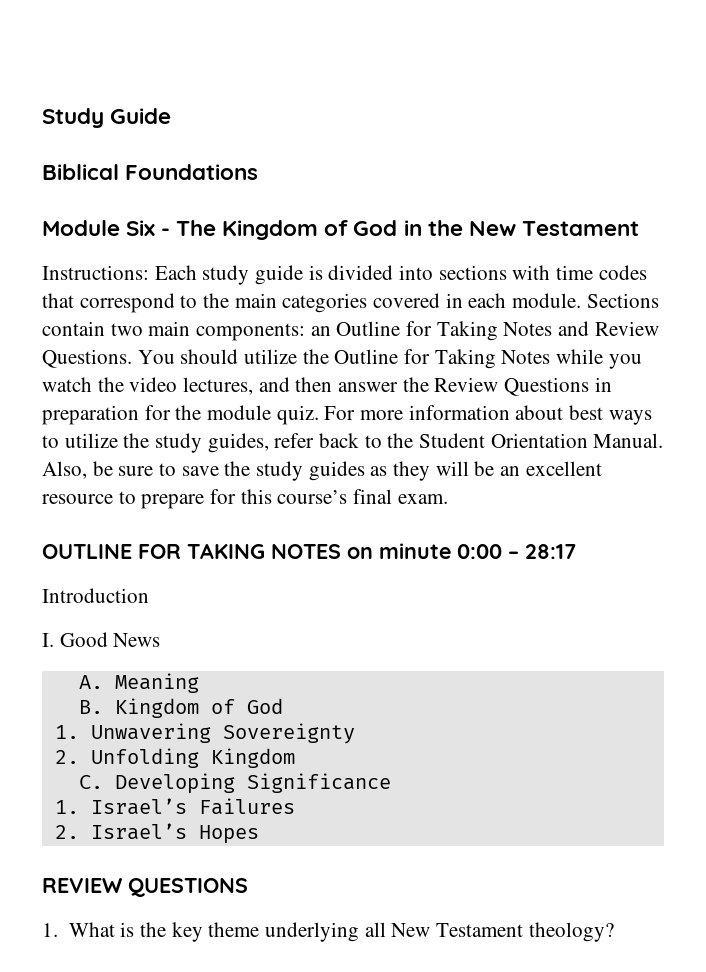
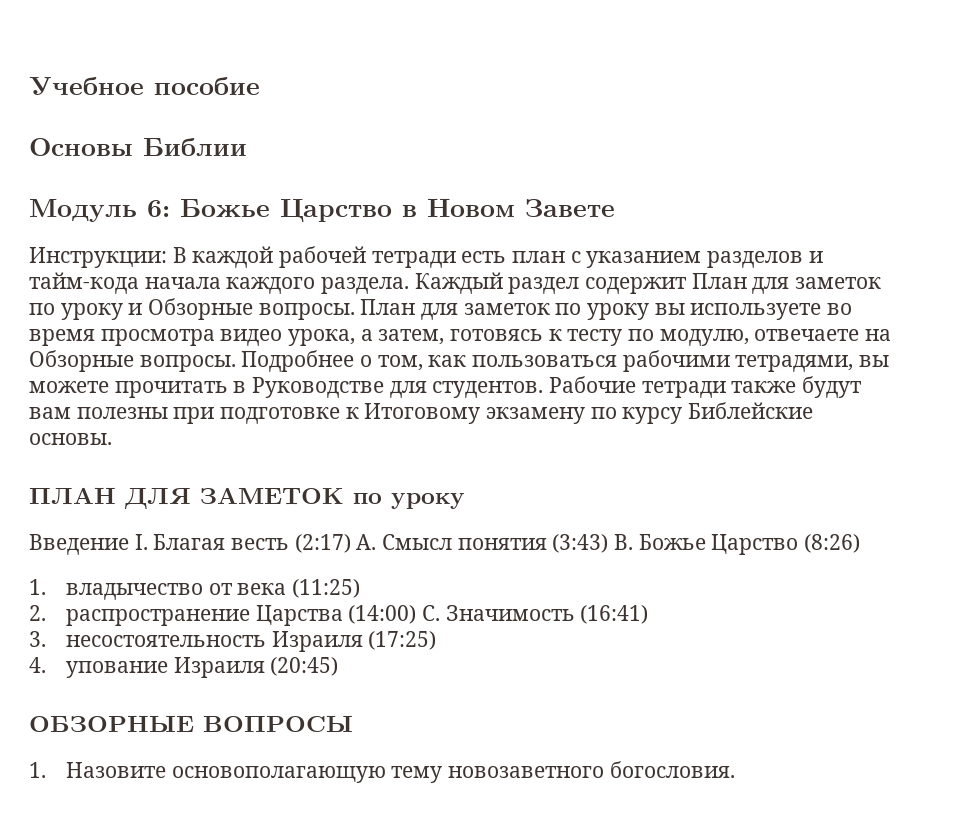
[42,108,172,128] [42,164,259,180] [42,220,639,240] [42,265,647,285] [42,293,659,313] [42,321,659,341] [42,349,642,369] [42,377,612,396] [42,405,652,425] [42,433,664,453] [42,461,602,481] [42,489,448,509] [42,543,576,559] [42,588,149,603] [42,632,161,647] [78,673,199,693] [78,698,283,718] [54,723,355,744] [54,748,295,768] [78,773,391,794] [54,798,295,815] [54,823,259,844] [42,878,248,897] [42,922,614,942] Study Guide // Biblical Foundations // Module Six - The Kingdom of God in the New Testament // Instructions: Each study guide is divided into sections with time codes that correspond to the main categories covered in each module. Sections contain two main components: an Outline for Taking Notes and Review Questions. You should utilize the Outline for Taking Notes while you watch the video lectures, and then answer the Review Questions in preparation for the module quiz. For more information about best ways to utilize the study guides, refer back to the Student Orientation Manual. Also, be sure to save the study guides as they will be an excellent resource to prepare for this course’s final exam. // OUTLINE FOR TAKING NOTES on minute 0:00 – 28:17 // Introduction // I. Good News // A. Meaning // B. Kingdom of God // 1. Unwavering Sovereignty // 2. Unfolding Kingdom // C. Developing Significance // 1. Israel’s Failures // 2. Israel’s Hopes // REVIEW QUESTIONS // 1. What is the key theme underlying all New Testament theology? -> [29,77,260,95] [29,138,247,156] [29,198,615,222] [29,246,823,268] [29,272,882,294] [29,298,853,320] [29,329,892,346] [29,350,890,372] [29,376,863,398] [29,402,814,424] [29,433,112,445] [29,487,465,509] [29,534,861,555] [29,579,360,600] [29,605,649,626] [29,631,437,652] [29,657,339,678] [29,715,353,732] [29,761,735,783] Учебное пособие // Основы Библии // Модуль 6: Божье Царство в Новом Завете // Инструкции: В каждой рабочей тетради есть план с указанием разделов и тайм-кода начала каждого раздела. Каждый раздел содержит План для заметок по уроку и Обзорные вопросы. План для заметок по уроку вы используете во время просмотра видео урока, а затем, готовясь к тесту по модулю, отвечаете на Обзорные вопросы. Подробнее о том, как пользоваться рабочими тетрадями, вы можете прочитать в Руководстве для студентов. Рабочие тетради также будут вам полезны при подготовке к Итоговому экзамену по курсу Библейские основы. // ПЛАН ДЛЯ ЗАМЕТОК по уроку // Введение I. Благая весть (2:17) A. Смысл понятия (3:43) B. Божье Царство (8:26) // 1. владычество от века (11:25) // 2. распространение Царства (14:00) C. Значимость (16:41) // 3. несостоятельность Израиля (17:25) // 4. упование Израиля (20:45) // ОБЗОРНЫЕ ВОПРОСЫ // 1. Назовите основополагающую тему новозаветного богословия.

